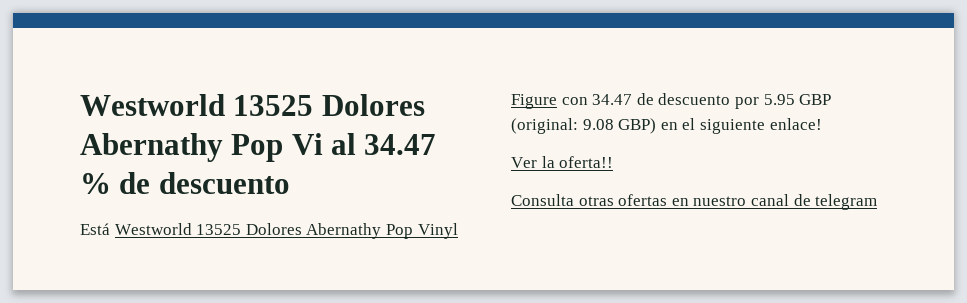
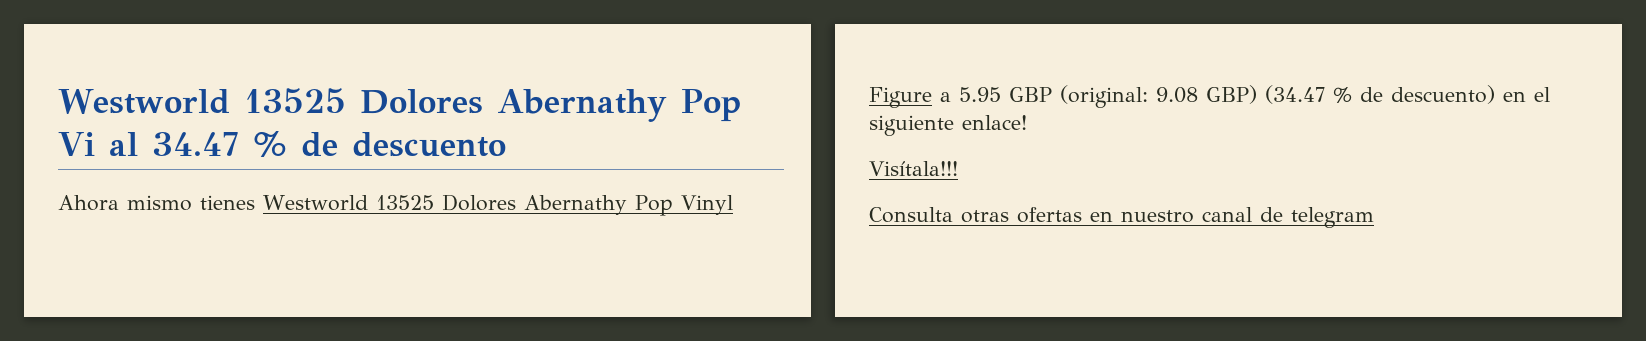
[80,223,110,235] Está -> [58,195,255,211] Ahora mismo tienes
[561,93,759,109] con 34.47 de descuento por -> [940,92,951,102] a
(657, 126) none -> [1265,85,1495,104] (34.47 % de descuento)
[511,156,614,168] Ver la oferta!! -> [869,161,958,176] Visítala!!!

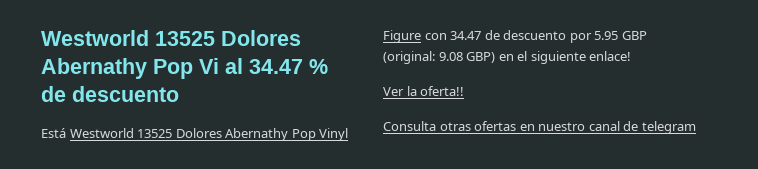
[58,195,255,211] Ahora mismo tienes -> [41,128,66,138] Está
[940,92,951,102] a -> [424,30,592,43] con 34.47 de descuento por
[1265,85,1495,104] (34.47 % de descuento) -> (496, 57) none
[869,161,958,176] Visítala!!! -> [383,86,465,96] Ver la oferta!!

